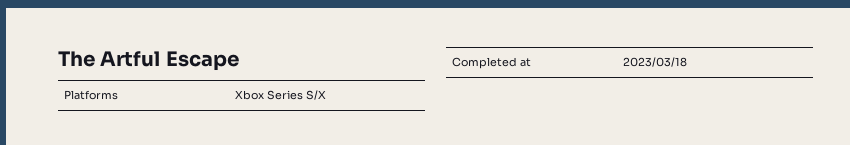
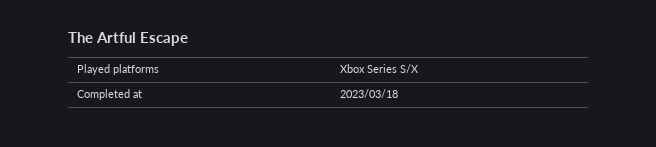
[64,90,119,100] Platforms -> [76,64,159,75] Played platforms

